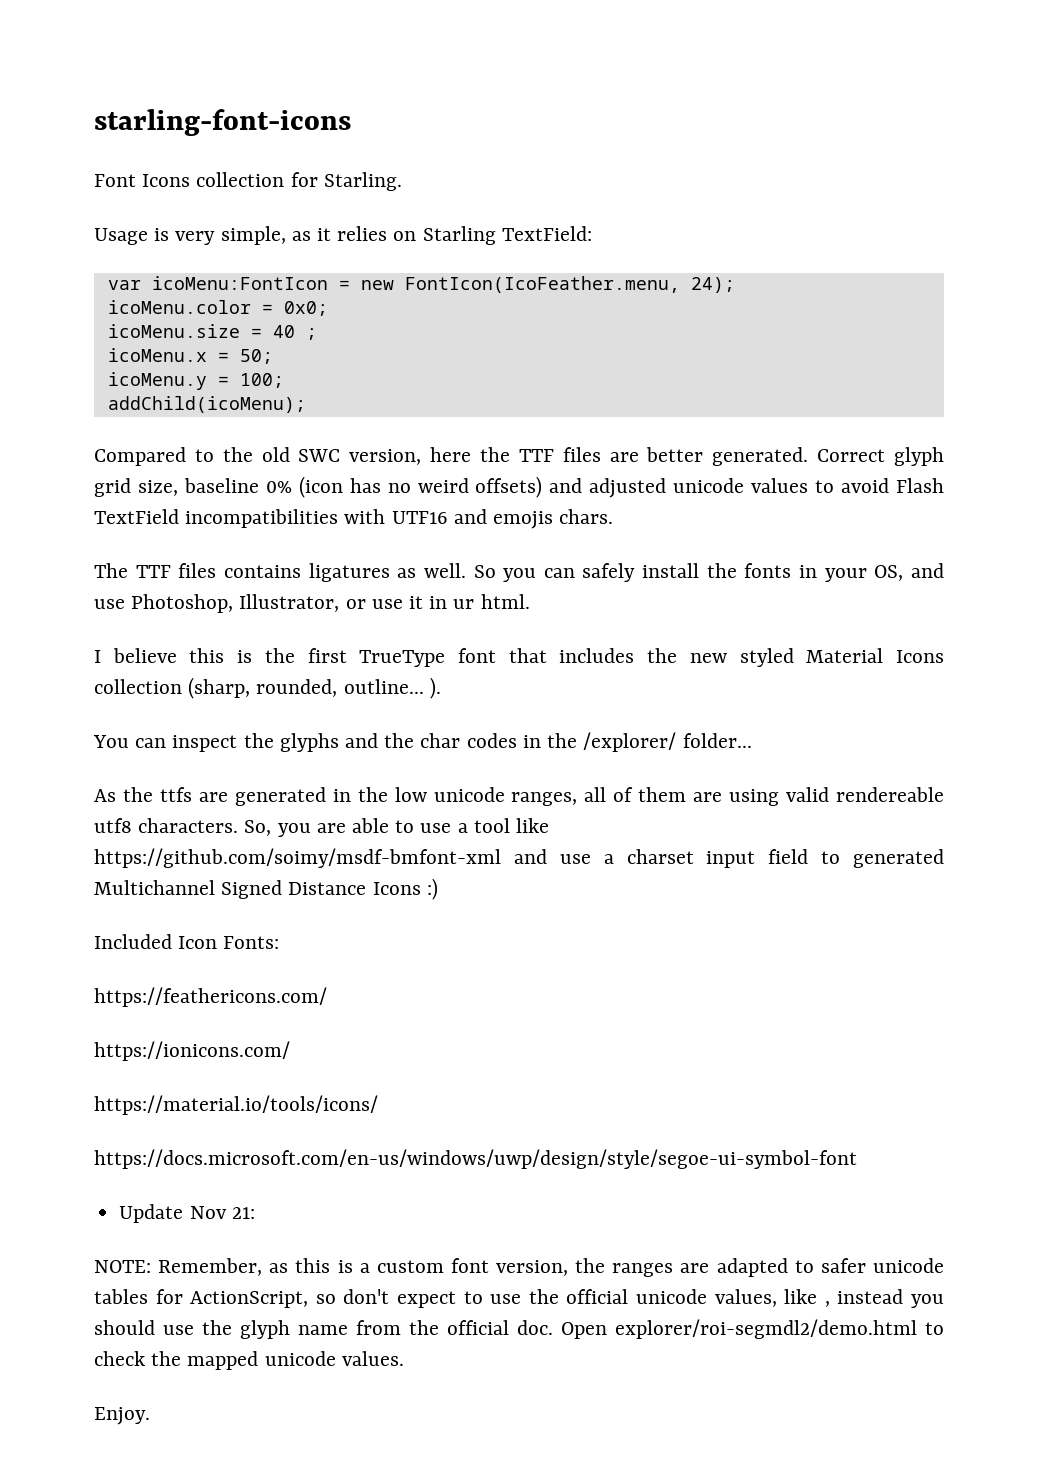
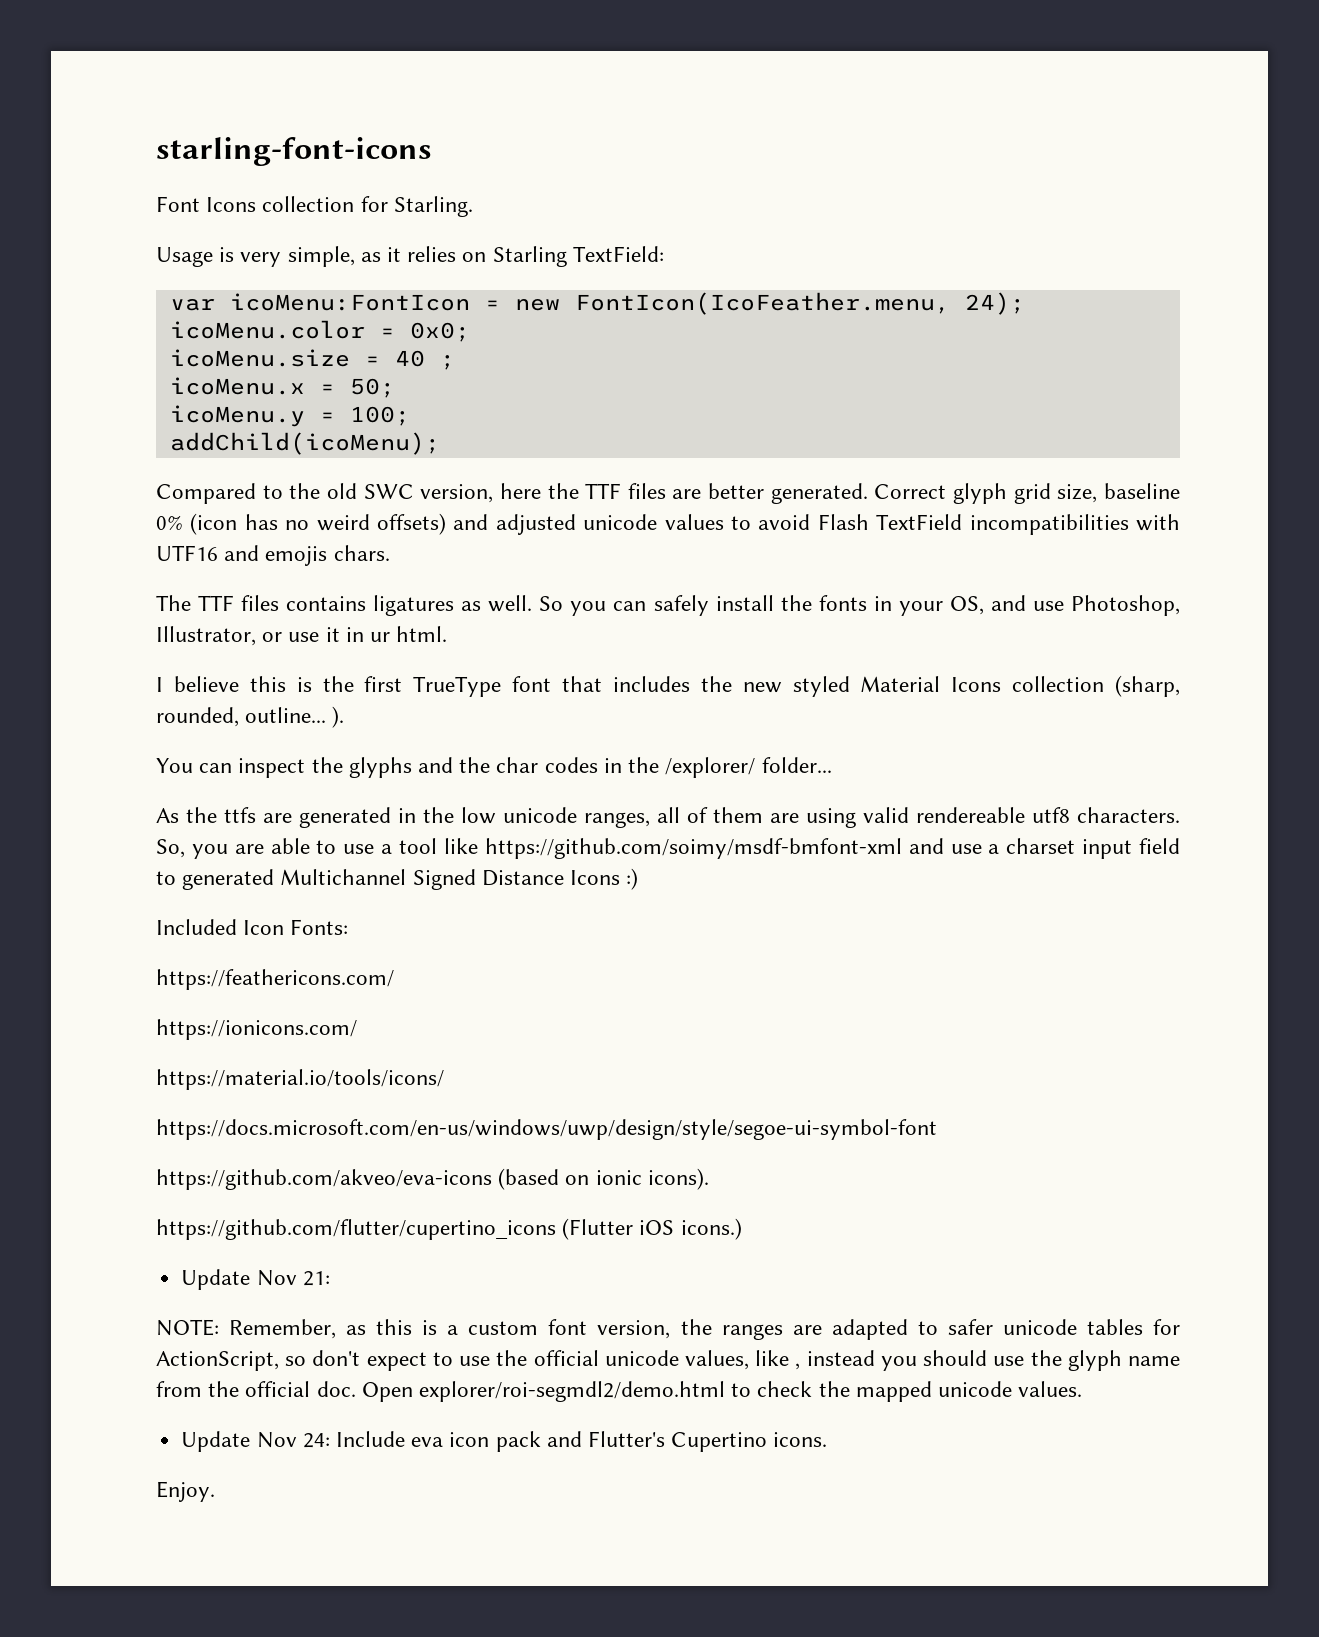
(857, 1159) none -> [156,1168,709,1190] [156,1218,742,1240] // https://github.com/akveo/eva-icons (based on ionic icons). // https://github.com/flutter/cupertino_icons (Flutter iOS icons.)
(404, 1358) none -> [181,1431,828,1452] // Update Nov 24: Include eva icon pack and Flutter's Cupertino icons.

